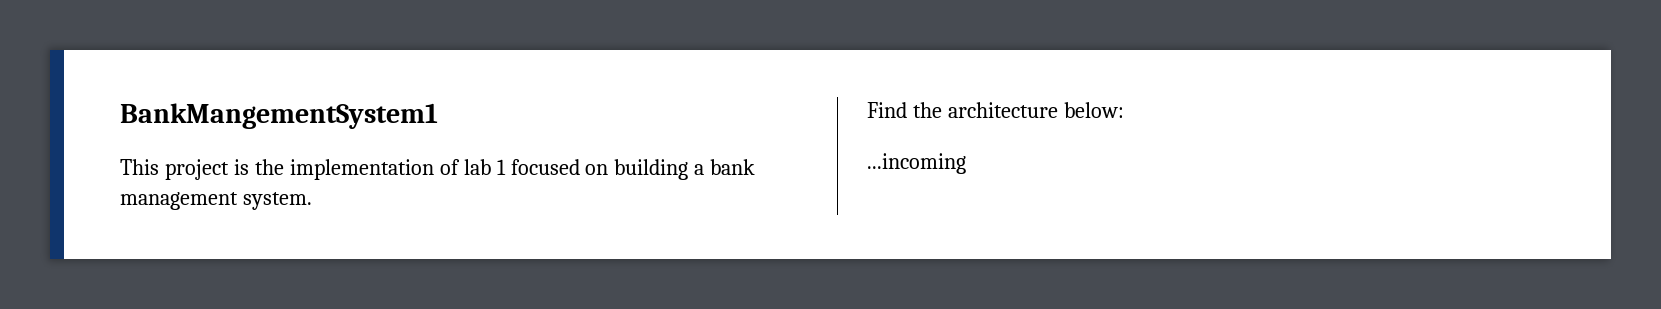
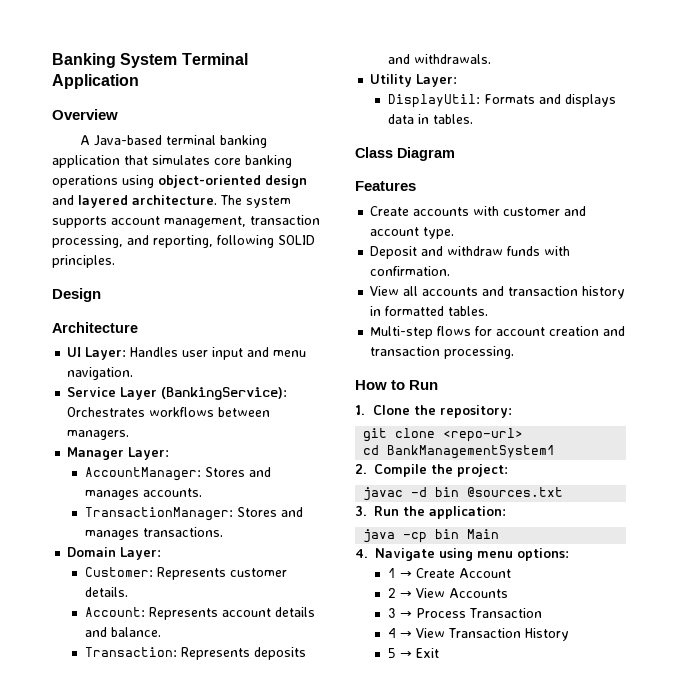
[120,103,438,129] [120,159,756,180] [120,192,312,210] [867,102,1124,118] [867,153,966,174] BankMangementSystem1 // This project is the implementation of lab 1 focused on building a bank management system. // Find the architecture below: // ...incoming -> [52,53,248,68] [52,74,139,89] [52,109,118,120] [79,135,267,148] [52,155,292,168] [52,175,307,188] [52,195,291,208] [52,215,320,228] [52,235,315,248] [52,255,115,268] [52,288,101,302] [52,322,138,333] [67,347,307,360] [67,367,134,380] [67,387,288,400] [67,407,271,417] [67,430,130,440] [67,447,170,460] [85,467,272,481] [85,488,203,500] [85,507,304,521] [85,527,224,540] [67,547,162,560] [85,567,288,580] [85,587,129,597] [85,607,316,620] [85,627,162,637] [85,647,307,660] [388,54,492,64] [370,74,458,87] [388,94,617,108] [388,114,474,124] [355,147,455,161] [355,181,416,191] [370,206,587,216] [370,227,455,239] [370,246,571,259] [370,266,451,276] [370,286,626,299] [370,306,489,316] [370,326,626,339] [370,346,515,359] [355,380,439,390] [355,405,512,418] [363,428,524,442] [363,445,556,459] [355,464,508,477] [363,487,564,501] [355,506,506,519] [363,529,500,543] [355,548,569,561] [388,568,512,578] [388,588,509,598] [388,608,543,618] [388,628,570,641] [388,648,440,658] Banking System Terminal Application // Overview // A Java-based terminal banking application that simulates core banking operations using object-oriented design and layered architecture. The system supports account management, transaction processing, and reporting, following SOLID principles. // Design // Architecture // UI Layer: Handles user input and menu navigation. // Service Layer (BankingService): Orchestrates workflows between managers. // Manager Layer: // AccountManager: Stores and manages accounts. // TransactionManager: Stores and manages transactions. // Domain Layer: // Customer: Represents customer details. // Account: Represents account details and balance. // Transaction: Represents deposits and withdrawals. // Utility Layer: // DisplayUtil: Formats and displays data in tables. // Class Diagram // Features // Create accounts with customer and account type. // Deposit and withdraw funds with confirmation. // View all accounts and transaction history in formatted tables. // Multi-step flows for account creation and transaction processing. // How to Run // 1. Clone the repository: // git clone <repo-url> // cd BankManagementSystem1 // 2. Compile the project: // javac -d bin @sources.txt // 3. Run the application: // java -cp bin Main // 4. Navigate using menu options: // 1 → Create Account // 2 → View Accounts // 3 → Process Transaction // 4 → View Transaction History // 5 → Exit

